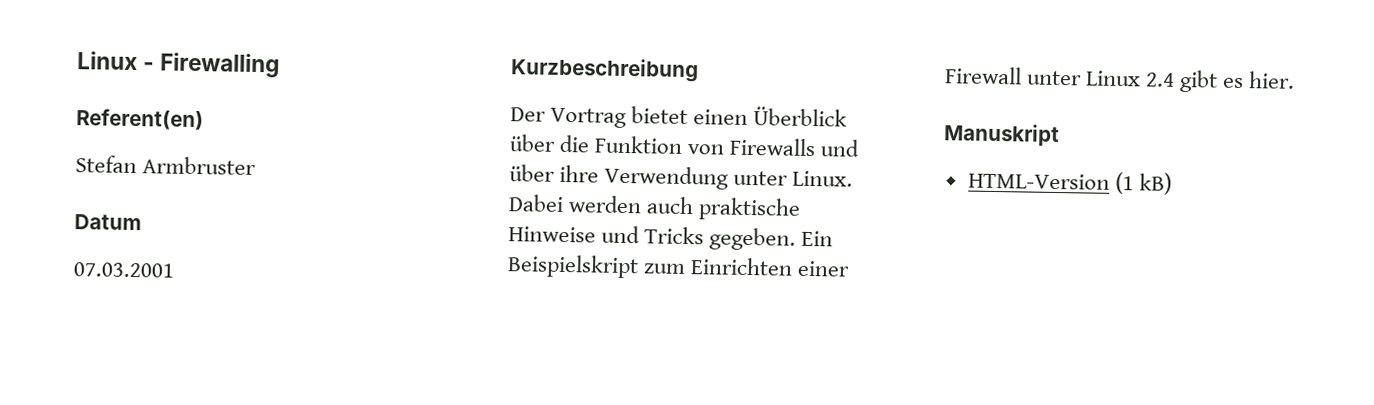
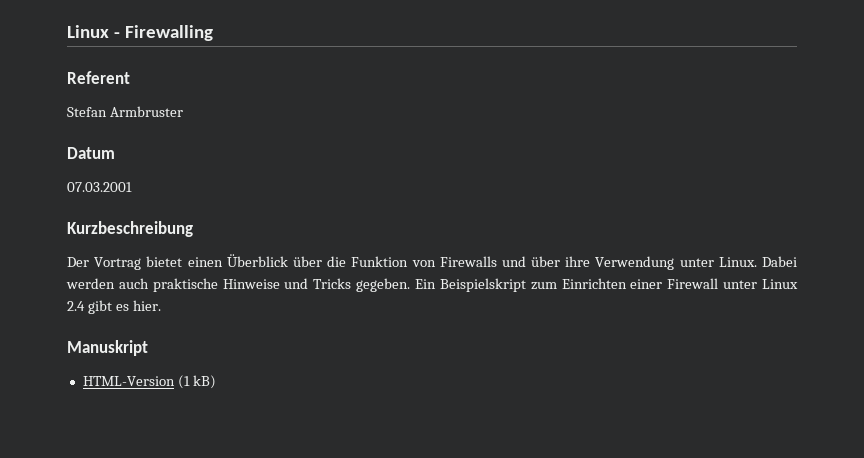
[76,108,204,131] Referent(en) -> [67,71,130,84] Referent

